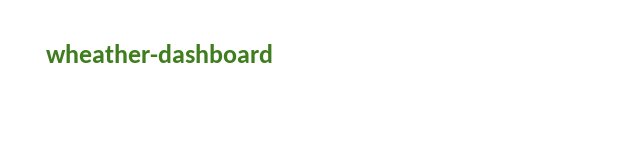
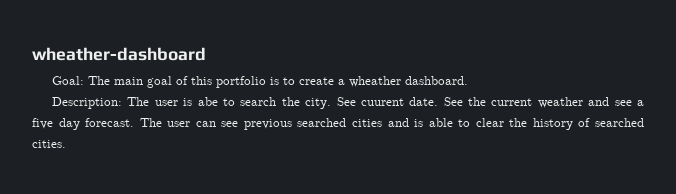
(273, 53) none -> [52,76,469,88] [52,97,645,109] [32,118,644,130] [32,140,66,148] // Goal: The main goal of this portfolio is to create a wheather dashboard. // Description: The user is abe to search the city. See cuurent date. See the current weather and see a five day forecast. The user can see previous searched cities and is able to clear the history of searched cities.

